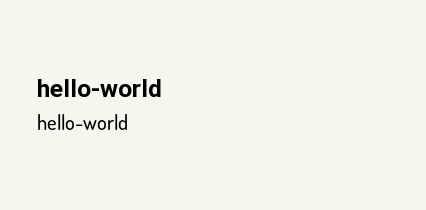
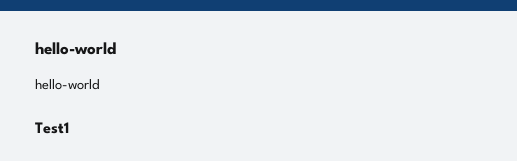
(128, 122) none -> [35,122,69,134] // Test1

